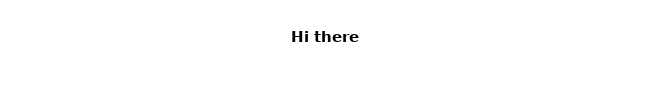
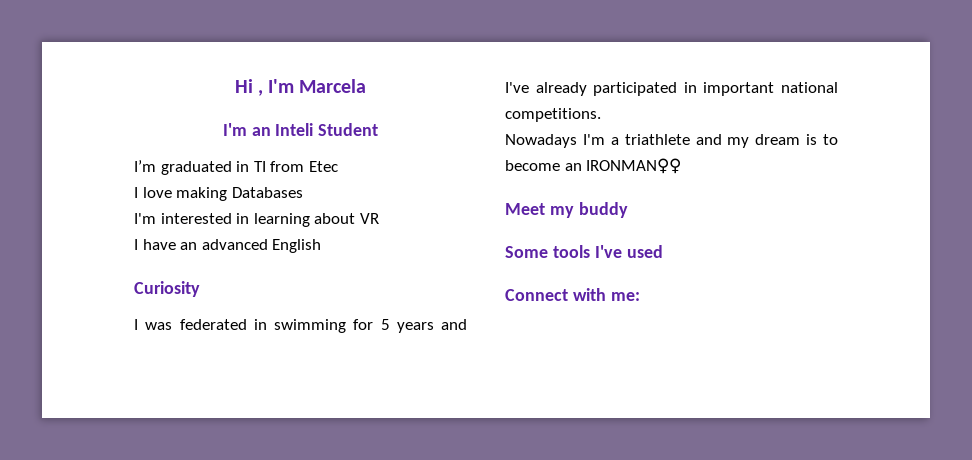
[314,31,359,42] there -> [257,79,367,96] [222,123,379,136] [134,160,338,175] [134,187,303,201] [134,213,379,227] [134,239,322,253] [134,281,200,297] [134,319,467,333] [505,82,838,96] [505,108,601,122] [505,134,838,148] [505,158,682,174] [505,202,628,218] [505,245,663,258] [505,288,640,301] , I'm Marcela // I'm an Inteli Student // I’m graduated in TI from Etec // I love making Databases // I'm interested in learning about VR // I have an advanced English // Curiosity // I was federated in swimming for 5 years and I've already participated in important national competitions. // Nowadays I'm a triathlete and my dream is to become an IRONMAN♀♀ // Meet my buddy // Some tools I've used // Connect with me:

